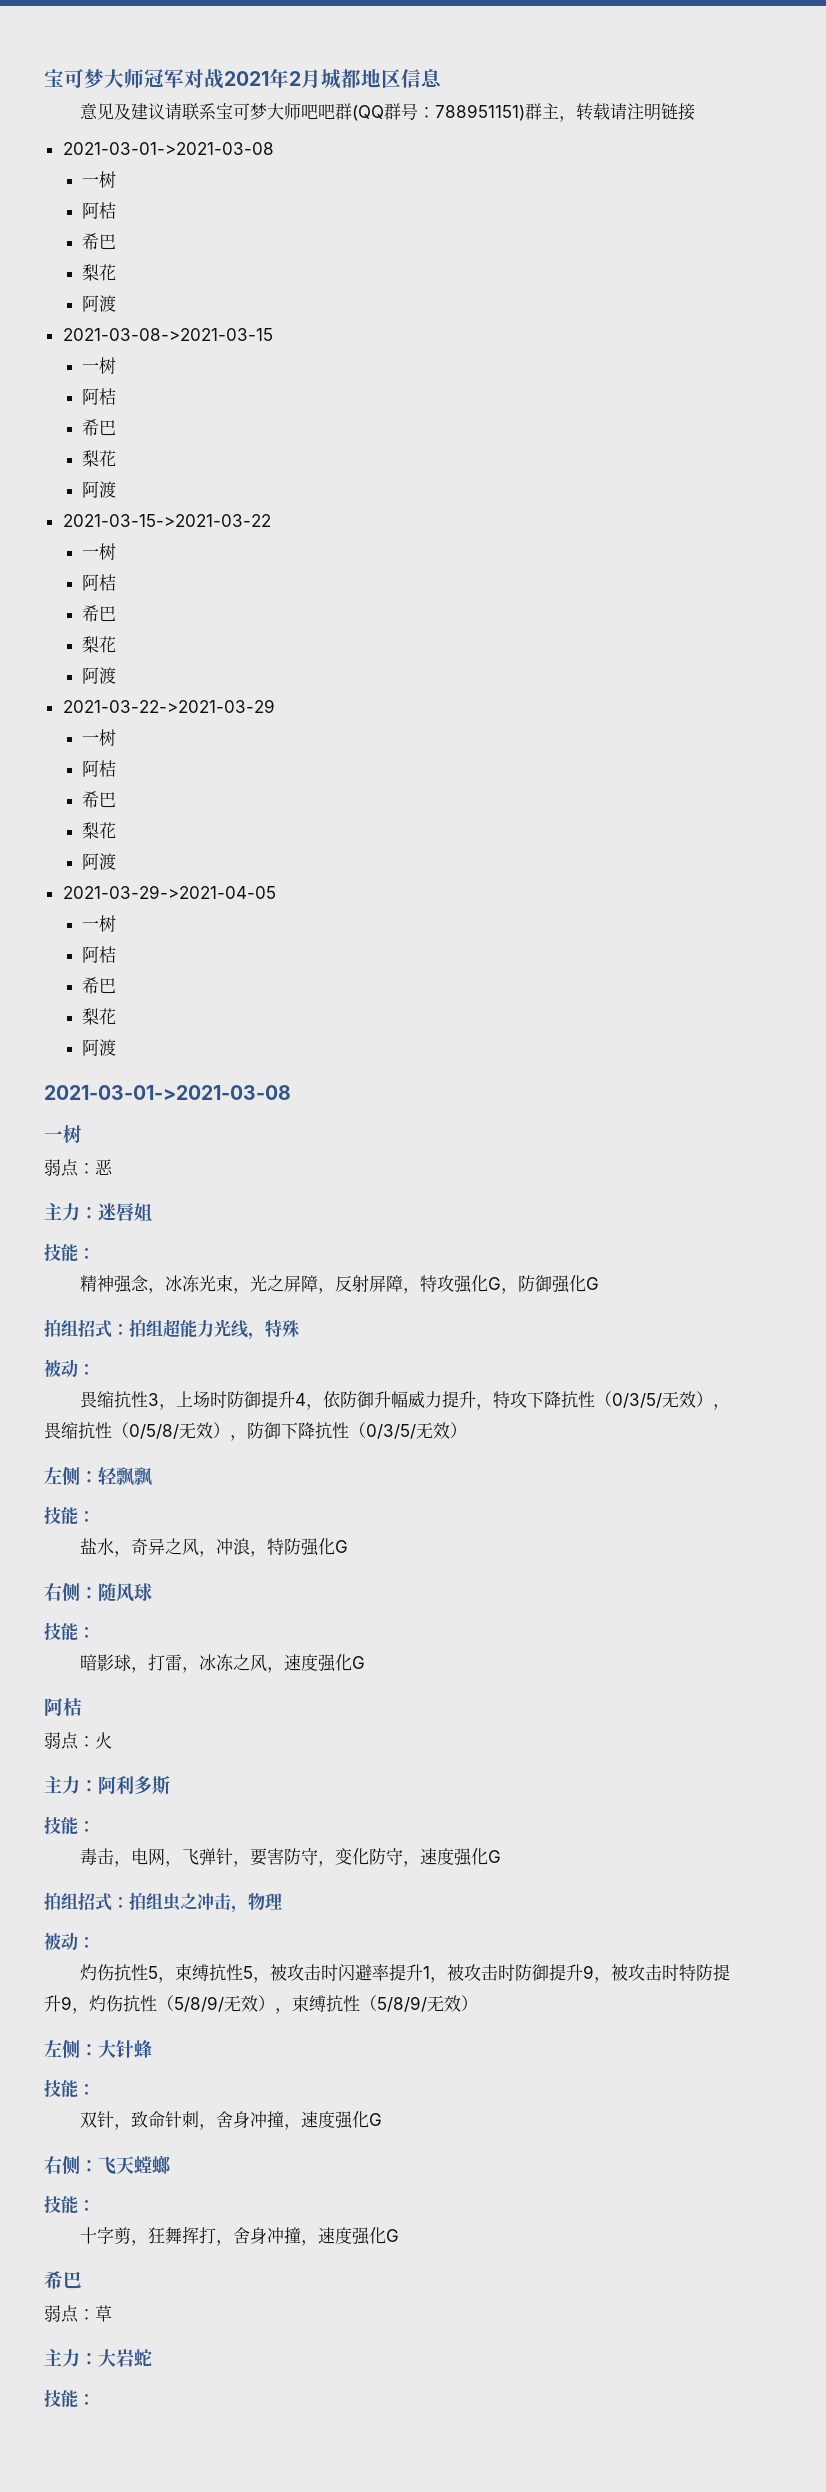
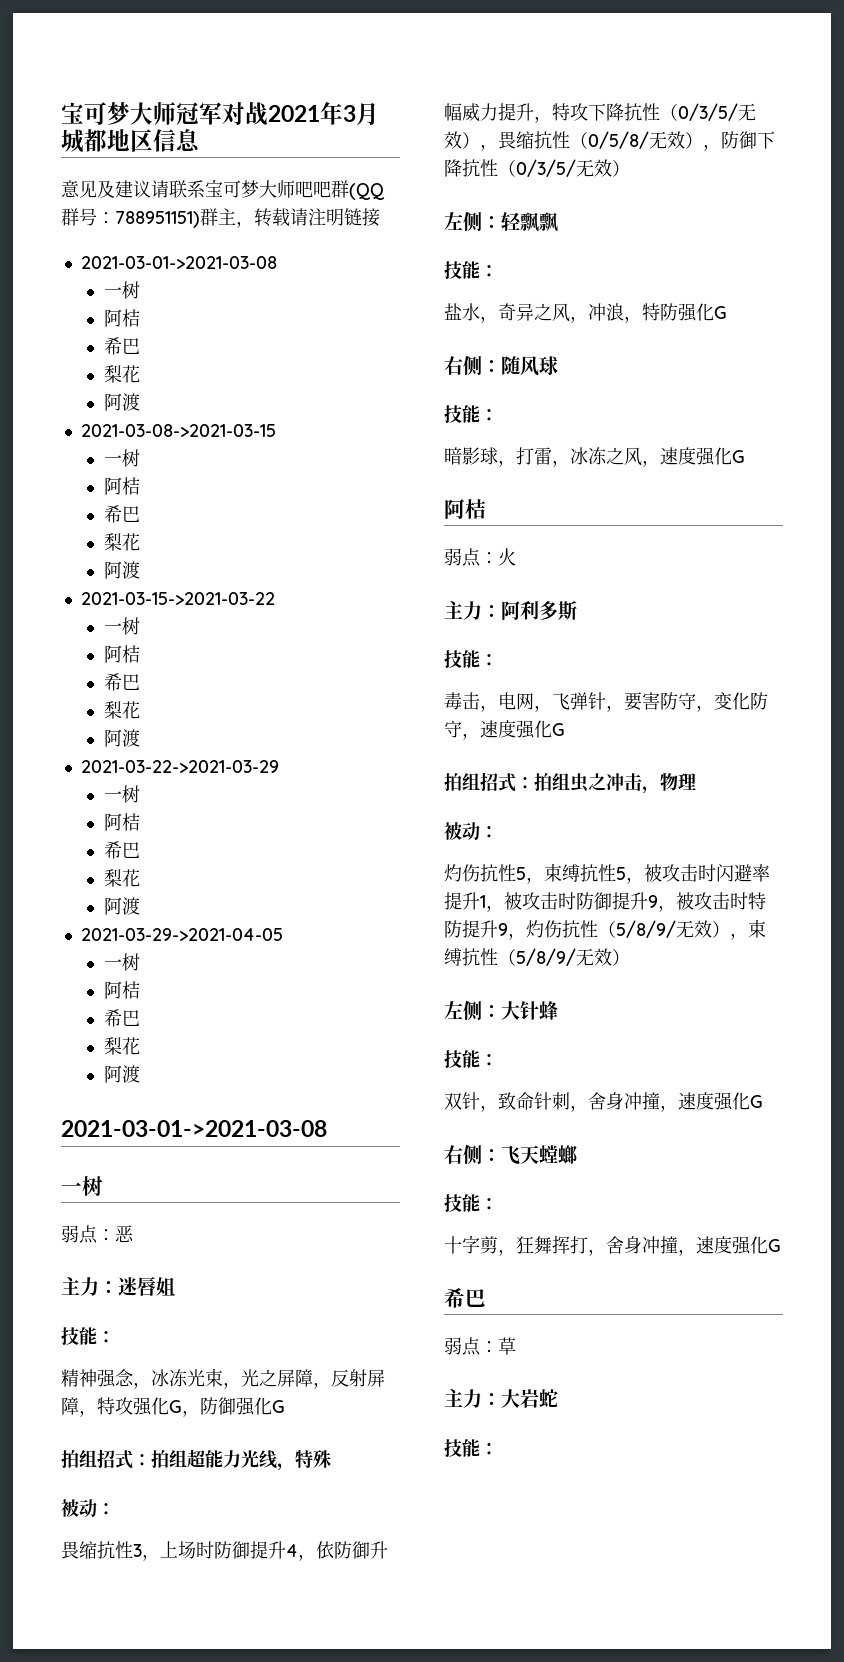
[289,71,301,86] 2 -> [343,105,356,122] 3

